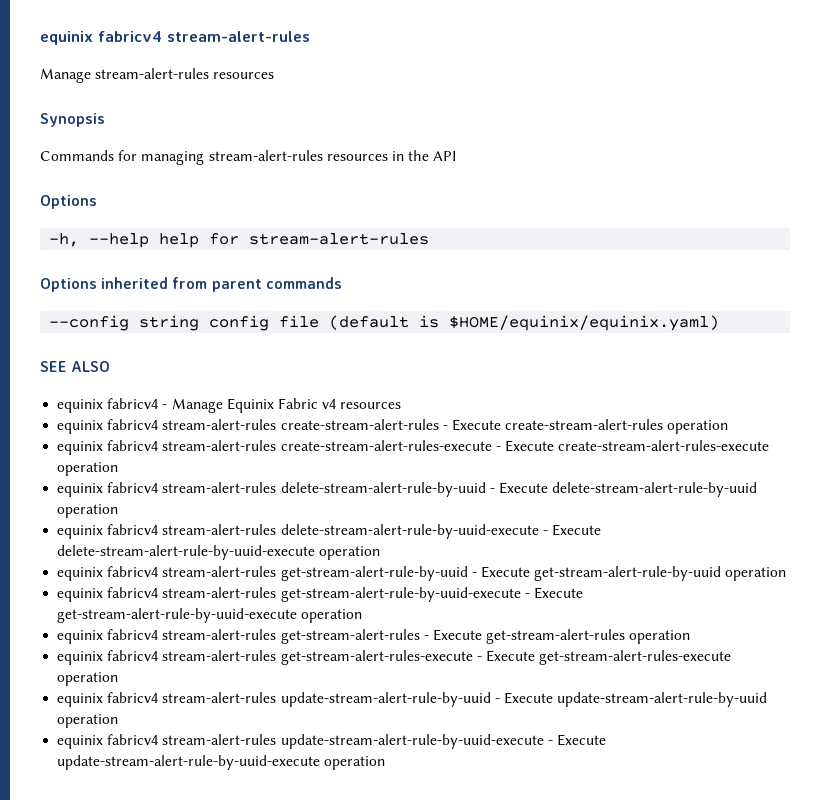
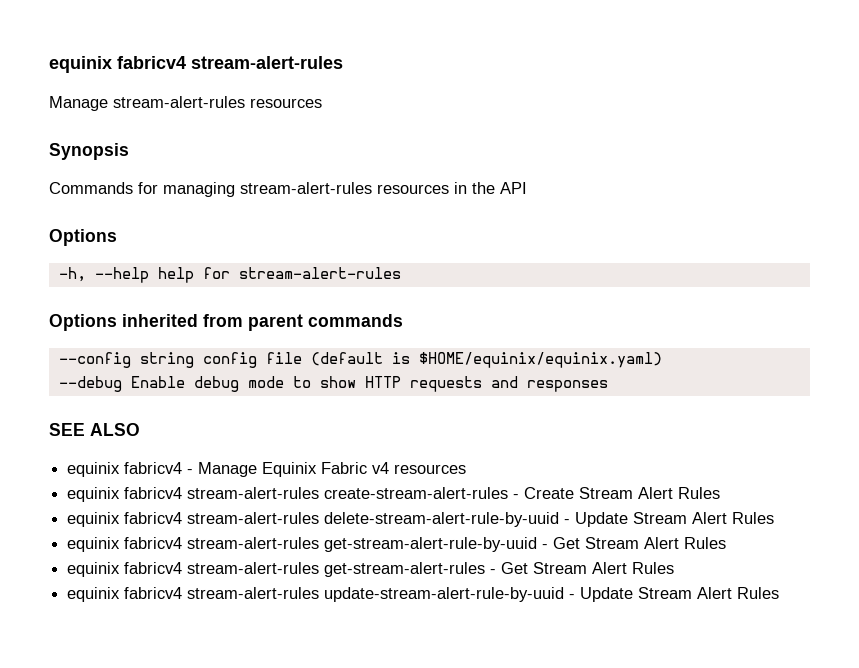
(720, 323) none -> [58,376,608,392] // --debug Enable debug mode to show HTTP requests and responses
[451,419,729,434] [57,440,770,455] [57,462,119,476] Execute create-stream-alert-rules operation // equinix fabricv4 stream-alert-rules create-stream-alert-rules-execute - Execute create-stream-alert-rules-execute operation -> [524,487,721,499] Create Stream Alert Rules
[498,482,758,497] [57,504,119,518] [57,524,601,539] [57,545,381,560] Execute delete-stream-alert-rule-by-uuid operation // equinix fabricv4 stream-alert-rules delete-stream-alert-rule-by-uuid-execute - Execute delete-stream-alert-rule-by-uuid-execute operation -> [575,512,775,527] Update Stream Alert Rules
[480,566,787,581] [57,587,583,602] [57,608,363,623] Execute get-stream-alert-rule-by-uuid operation // equinix fabricv4 stream-alert-rules get-stream-alert-rule-by-uuid-execute - Execute get-stream-alert-rule-by-uuid-execute operation -> [553,537,727,549] Get Stream Alert Rules
[432,629,691,644] [57,650,732,665] [57,672,119,686] Execute get-stream-alert-rules operation // equinix fabricv4 stream-alert-rules get-stream-alert-rules-execute - Execute get-stream-alert-rules-execute operation -> [501,562,675,574] Get Stream Alert Rules
[503,692,768,707] [57,714,119,728] [57,734,606,749] [57,755,386,770] Execute update-stream-alert-rule-by-uuid operation // equinix fabricv4 stream-alert-rules update-stream-alert-rule-by-uuid-execute - Execute update-stream-alert-rule-by-uuid-execute operation -> [580,587,780,602] Update Stream Alert Rules

